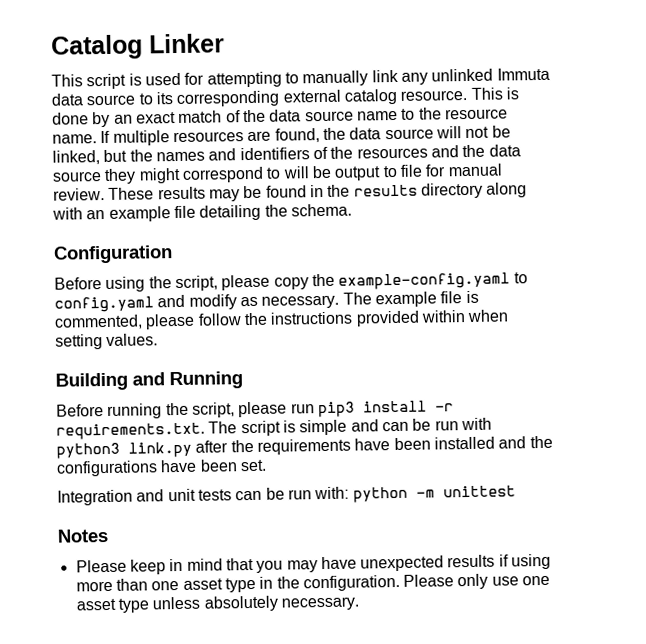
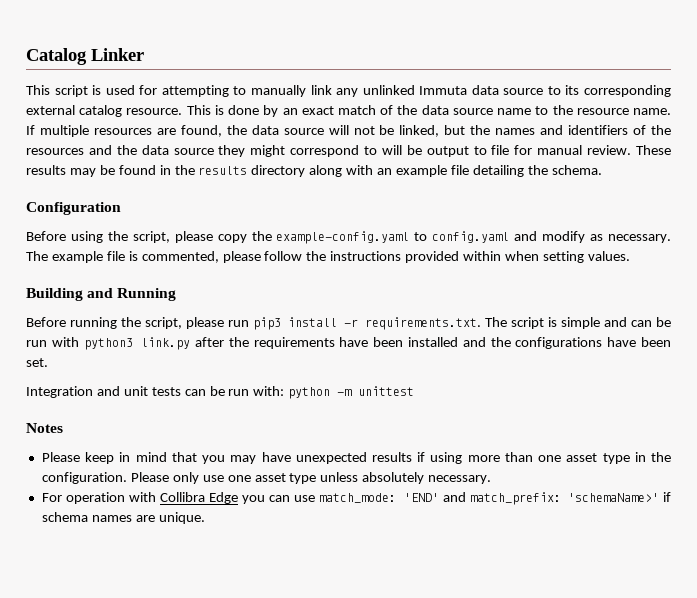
(359, 603) none -> [41,492,671,505] [41,512,205,524] // For operation with Collibra Edge you can use match_mode: 'END' and match_prefix: 'schemaName>' if schema names are unique.

